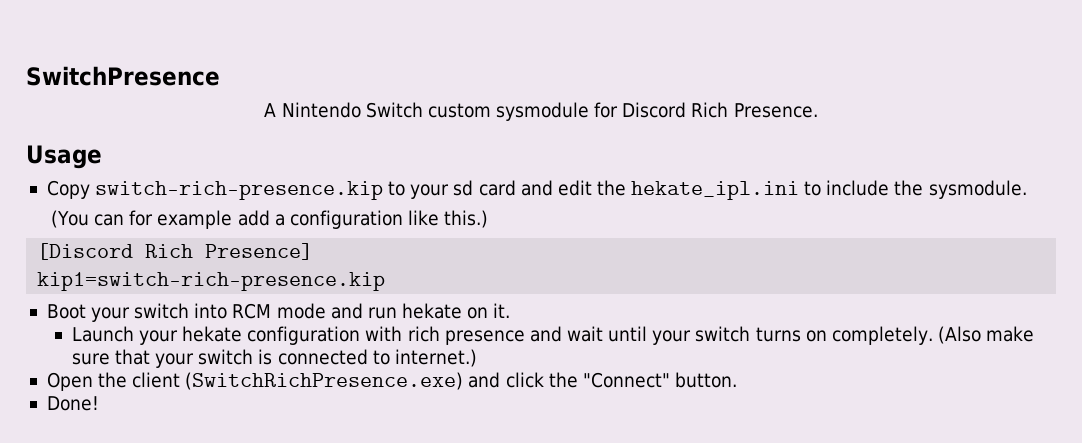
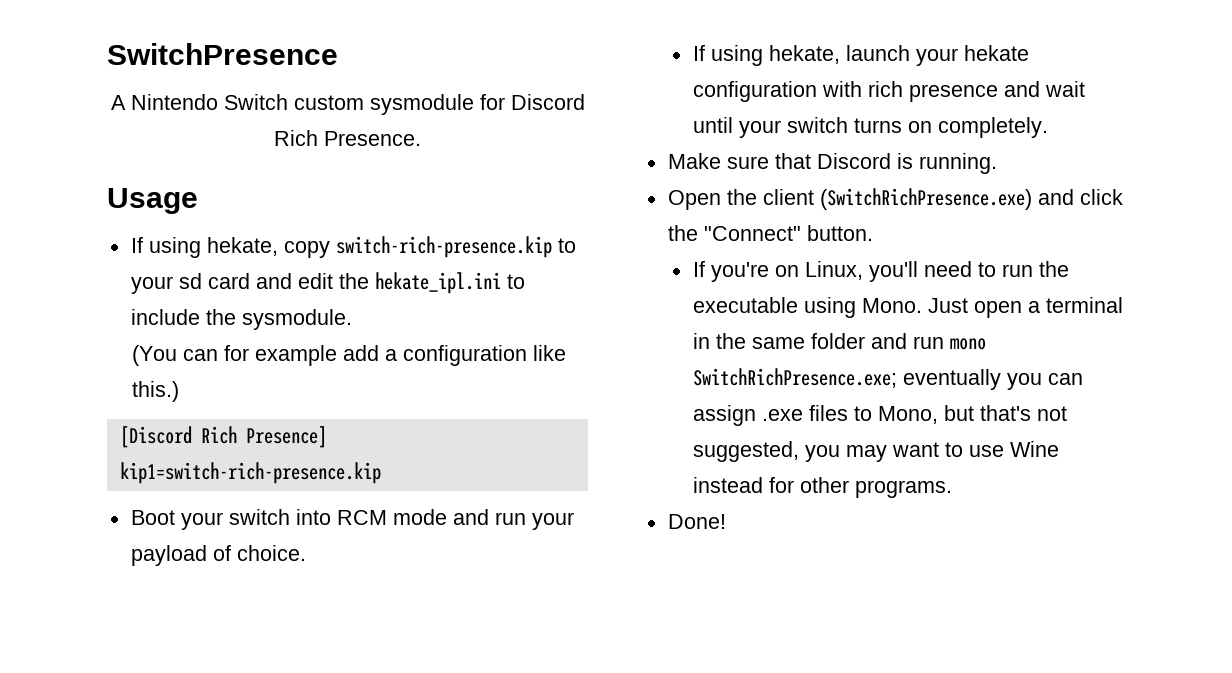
[46,180,90,199] Copy -> [130,237,330,258] If using hekate, copy
[401,303,511,319] [71,326,134,342] hekate on it. // Launch -> [531,512,574,530] [130,545,306,566] [692,45,910,66] your payload of choice. // If using hekate, launch
[937,326,1034,344] [71,349,477,368] (Also make sure that your switch is connected to internet.) -> [667,153,997,174] // Make sure that Discord is running.
(737, 380) none -> [692,261,1069,282] [692,297,1123,318] [692,333,986,350] [692,368,1083,390] [692,405,1067,426] [692,441,1059,462] [692,477,952,498] // If you're on Linux, you'll need to run the executable using Mono. Just open a terminal in the same folder and run mono SwitchRichPresence.exe; eventually you can assign .exe files to Mono, but that's not suggested, you may want to use Wine instead for other programs.

